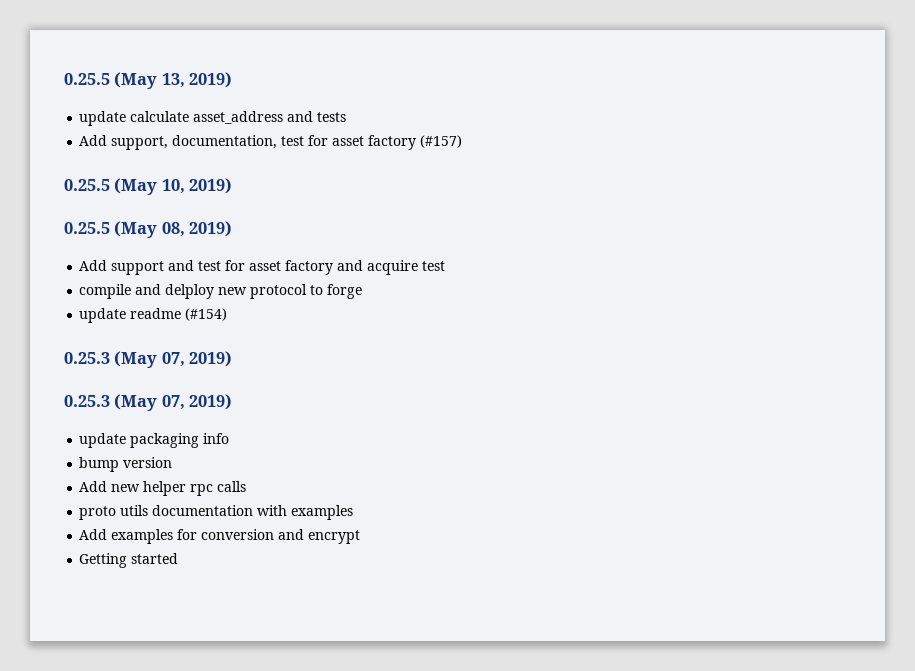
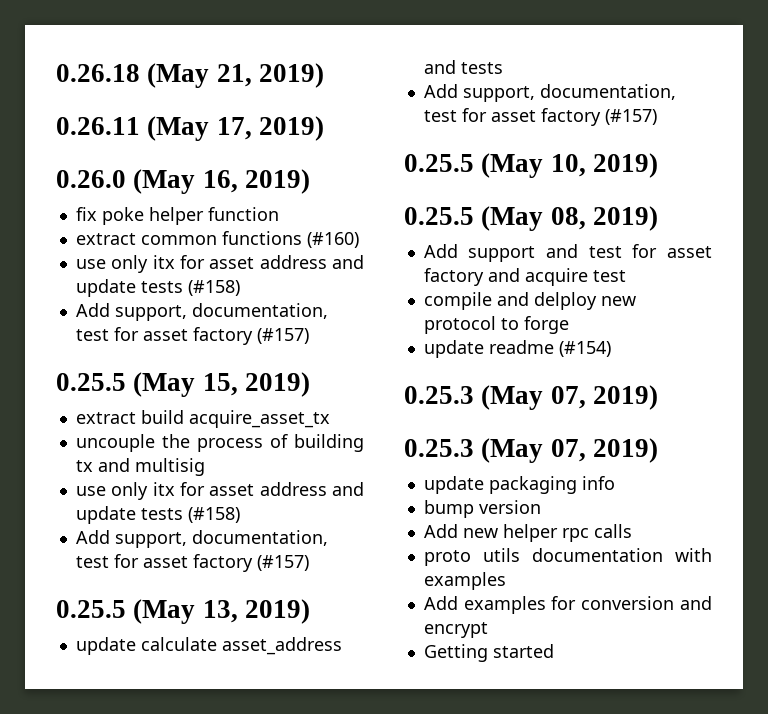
(64, 79) none -> [56,63,324,88] [56,116,324,141] [56,169,310,194] [75,207,279,225] [75,231,359,248] [75,255,364,273] [75,279,240,297] [75,303,328,321] [75,327,309,345] [56,372,310,397] [75,410,330,428] [75,434,364,452] [75,458,205,476] [75,482,364,500] [75,506,240,524] [75,530,328,548] [75,554,309,572] 0.26.18 (May 21, 2019) // 0.26.11 (May 17, 2019) // 0.26.0 (May 16, 2019) // fix poke helper function // extract common functions (#160) // use only itx for asset address and update tests (#158) // Add support, documentation, test for asset factory (#157) // 0.25.5 (May 15, 2019) // extract build acquire_asset_tx // uncouple the process of building tx and multisig // use only itx for asset address and update tests (#158) // Add support, documentation, test for asset factory (#157) //

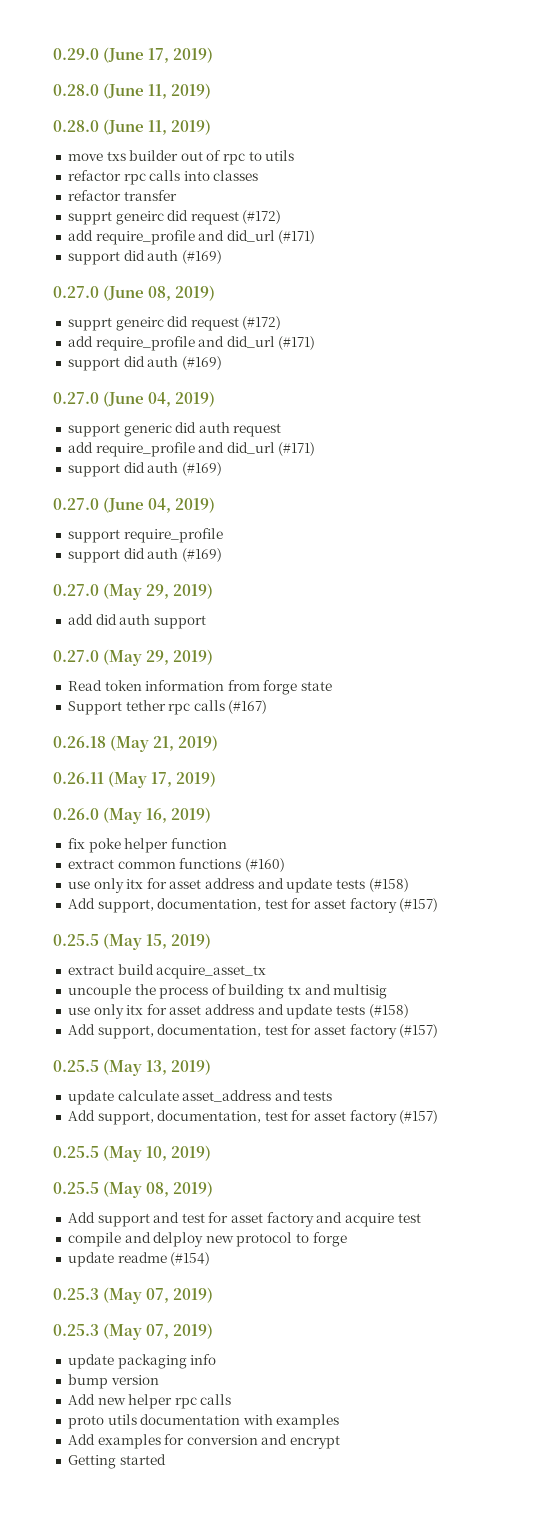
(56, 73) none -> [53,47,214,63] [53,83,212,99] [53,119,212,135] [67,150,295,165] [67,170,259,185] [67,190,177,201] [67,210,282,225] [67,230,316,245] [67,250,222,265] [53,285,216,301] [67,316,282,331] [67,336,316,351] [67,356,222,371] [53,391,216,407] [67,422,282,437] [67,442,316,457] [67,462,222,477] [53,497,216,513] [67,528,223,543] [67,548,222,563] [53,583,214,600] [67,614,206,629] [53,649,214,666] [67,680,333,695] [67,700,268,715] 0.29.0 (June 17, 2019) // 0.28.0 (June 11, 2019) // 0.28.0 (June 11, 2019) // move txs builder out of rpc to utils // refactor rpc calls into classes // refactor transfer // supprt geneirc did request (#172) // add require_profile and did_url (#171) // support did auth (#169) // 0.27.0 (June 08, 2019) // supprt geneirc did request (#172) // add require_profile and did_url (#171) // support did auth (#169) // 0.27.0 (June 04, 2019) // support generic did auth request // add require_profile and did_url (#171) // support did auth (#169) // 0.27.0 (June 04, 2019) // support require_profile // support did auth (#169) // 0.27.0 (May 29, 2019) // add did auth support // 0.27.0 (May 29, 2019) // Read token information from forge state // Support tether rpc calls (#167) //

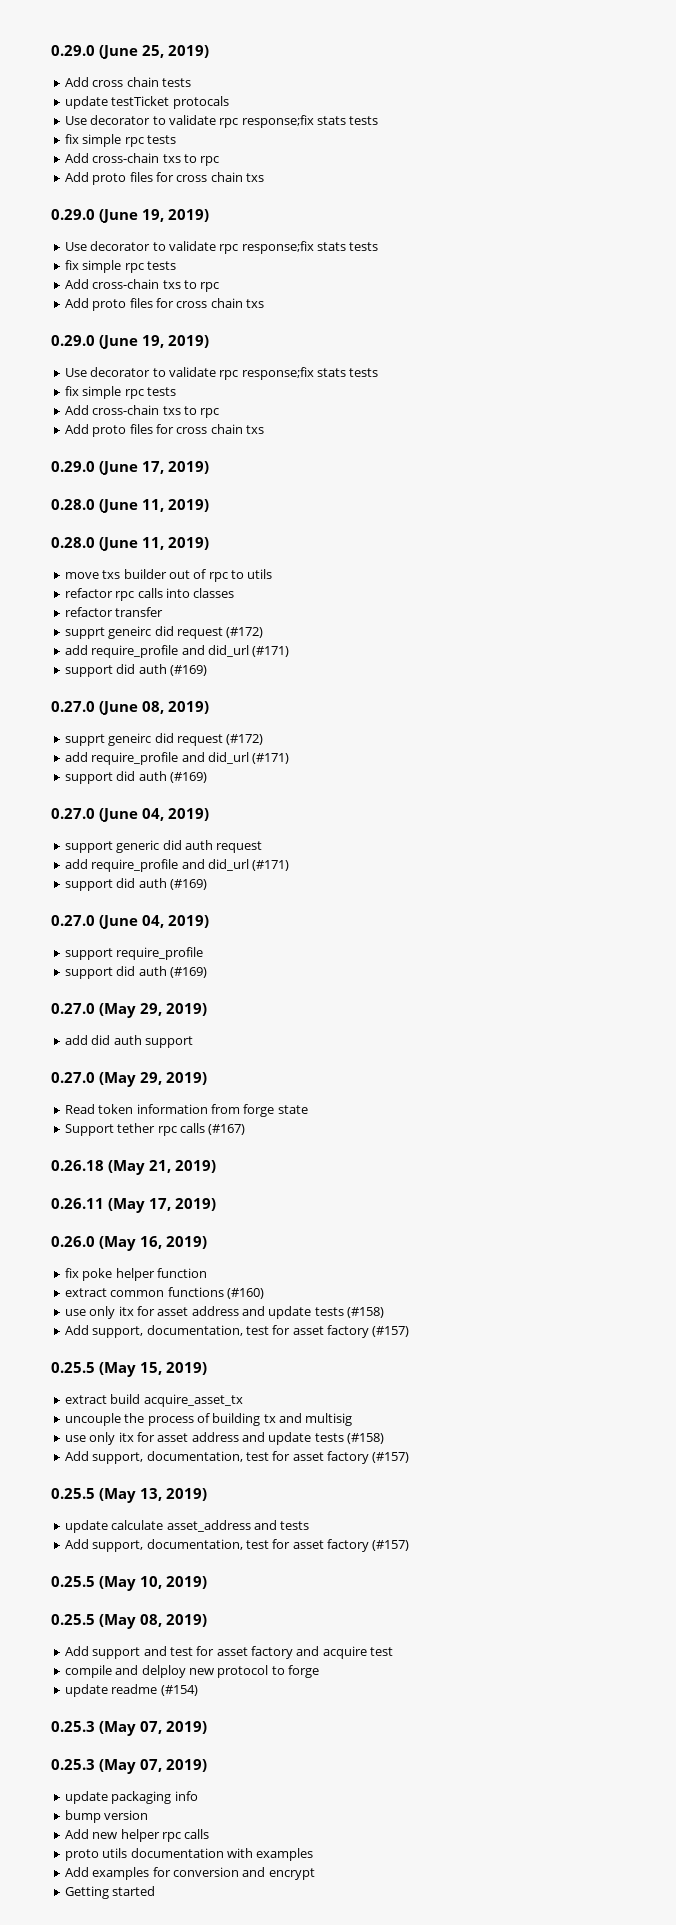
[53,47,145,63] 0.29.0 (June -> [51,45,210,59] [64,77,191,87] [64,96,229,109] [64,115,379,128] [64,134,176,147] [64,153,220,166] [64,172,264,185] [51,209,210,223] [64,241,379,254] [64,260,176,273] [64,279,220,292] [64,298,264,311] [51,335,210,349] [64,367,379,380] [64,386,176,399] [64,405,220,418] [64,424,264,437] [51,461,138,475] 0.29.0 (June 25, 2019) // Add cross chain tests // update testTicket protocals // Use decorator to validate rpc response;fix stats tests // fix simple rpc tests // Add cross-chain txs to rpc // Add proto files for cross chain txs // 0.29.0 (June 19, 2019) // Use decorator to validate rpc response;fix stats tests // fix simple rpc tests // Add cross-chain txs to rpc // Add proto files for cross chain txs // 0.29.0 (June 19, 2019) // Use decorator to validate rpc response;fix stats tests // fix simple rpc tests // Add cross-chain txs to rpc // Add proto files for cross chain txs // 0.29.0 (June

